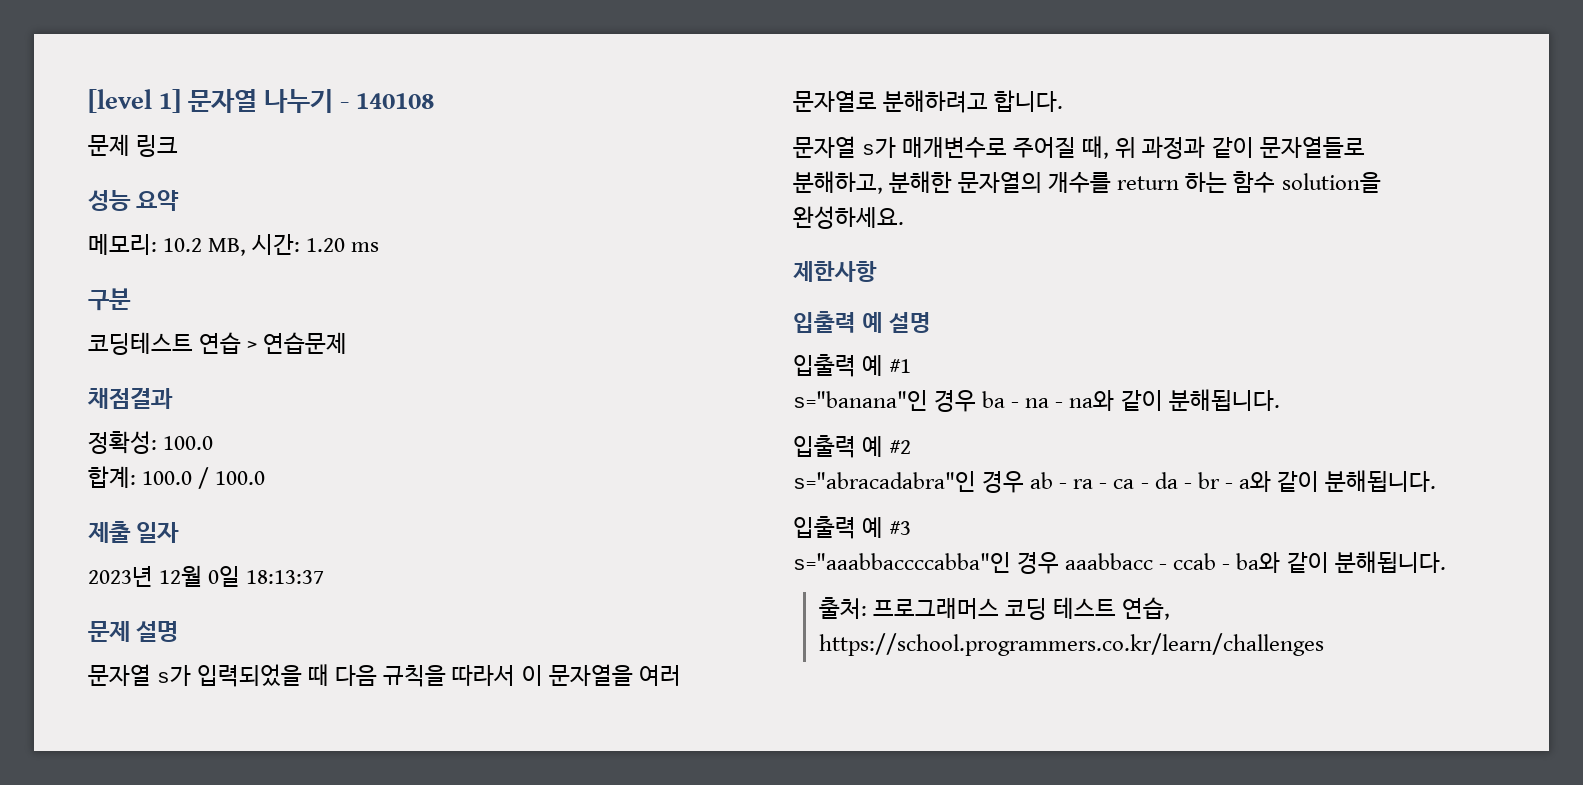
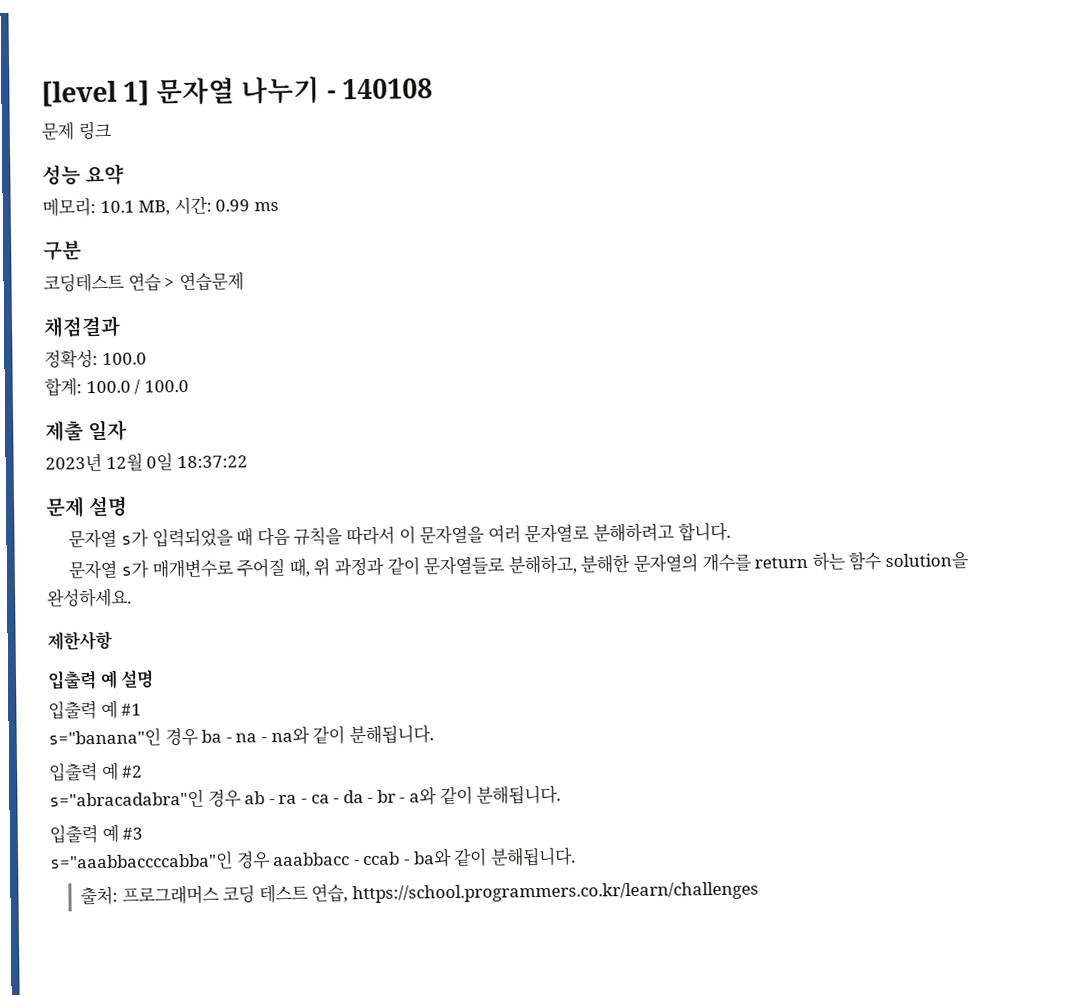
[163,238,203,252] 10.2 -> [99,200,135,213] 10.1
[306,238,346,252] 1.20 -> [215,199,251,212] 0.99
[246,570,325,584] 18:13:37 -> [176,455,248,469] 18:37:22

